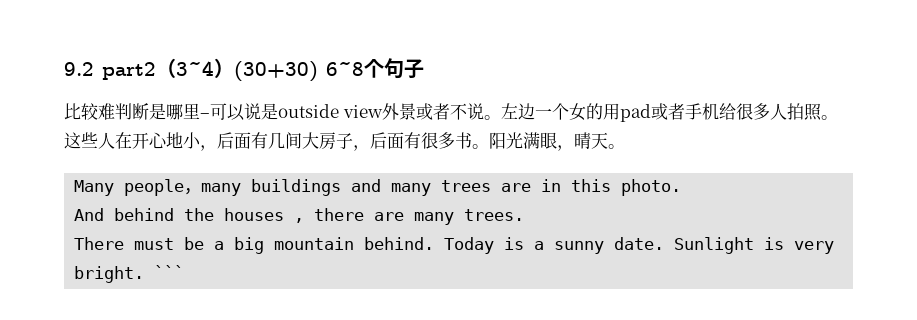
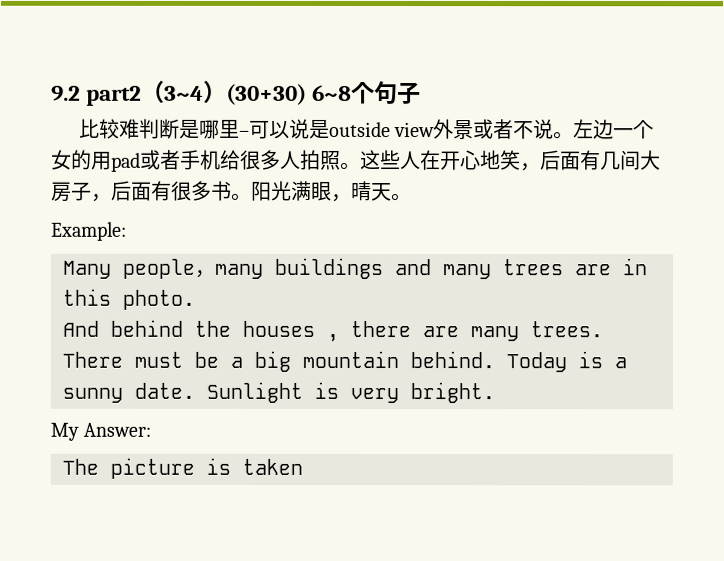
[183,132,201,149] 小 -> [500,150,521,171] 笑
(625, 146) none -> [51,221,127,241] // Example:
[154,265,185,279] ``` -> [50,422,152,441] [62,457,303,479] // My Answer: // The picture is taken

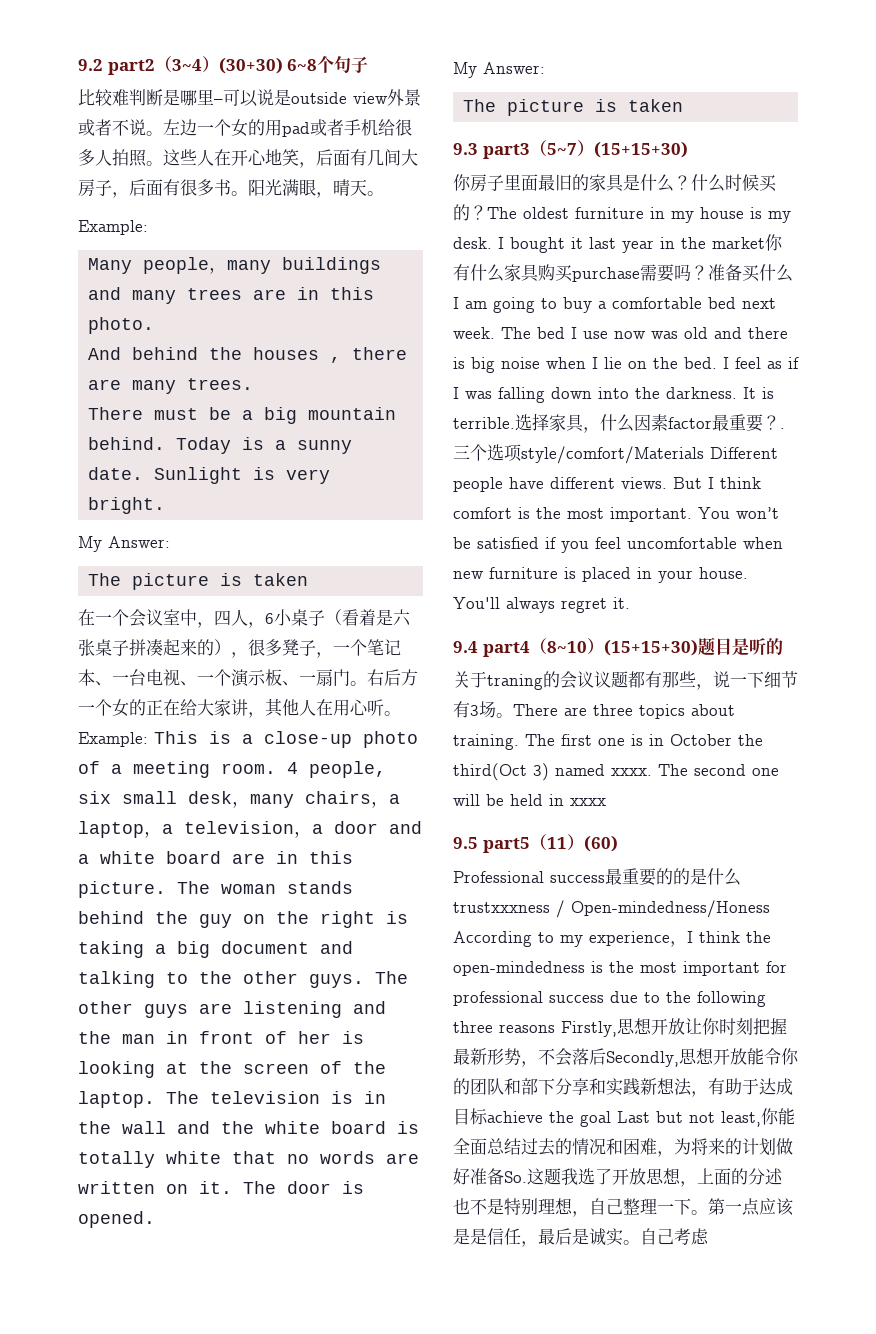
(303, 466) none -> [78,609,411,628] [78,639,401,658] [78,669,418,687] [78,698,401,718] [78,731,418,748] [78,761,386,778] [78,791,400,808] [78,821,422,838] [78,851,353,864] [78,881,353,898] [78,911,408,928] [78,941,353,958] [78,971,408,988] [78,1001,386,1018] [78,1031,364,1044] [78,1061,386,1078] [78,1091,386,1108] [78,1121,419,1134] [78,1151,419,1168] [78,1181,364,1194] [78,1211,155,1228] [453,62,545,78] [463,99,684,116] [453,140,688,159] [453,174,777,192] [453,204,791,223] [453,234,783,253] [453,264,793,282] [453,297,776,313] [453,327,788,339] [453,357,799,373] [453,387,774,403] [453,413,785,433] [453,444,778,464] [453,477,761,492] [453,507,779,522] [453,537,783,553] [453,567,748,583] [453,597,630,613] [453,637,783,657] [453,671,798,690] [453,701,735,719] [453,734,763,750] [453,763,779,781] [453,794,606,806] [453,834,618,853] [453,868,741,886] [453,900,770,918] [453,931,771,947] [453,961,787,976] [453,991,766,1007] [453,1018,787,1037] [453,1048,799,1067] [453,1078,793,1097] [453,1108,795,1127] [453,1138,793,1157] [453,1168,783,1187] [453,1198,794,1217] [453,1228,709,1247] // 在一个会议室中，四人，6小桌子（看着是六张桌子拼凑起来的），很多凳子，一个笔记本、一台电视、一个演示板、一扇门。右后方一个女的正在给大家讲，其他人在用心听。Example: This is a close-up photo of a meeting room. 4 people, six small desk，many chairs，a laptop，a television，a door and a white board are in this picture. The woman stands behind the guy on the right is taking a big document and talking to the other guys. The other guys are listening and the man in front of her is looking at the screen of the laptop. The television is in the wall and the white board is totally white that no words are written on it. The door is opened. // My Answer: // The picture is taken // 9.3 part3（5~7）(15+15+30) // 你房子里面最旧的家具是什么？什么时候买的？The oldest furniture in my house is my desk. I bought it last year in the market你有什么家具购买purchase需要吗？准备买什么I am going to buy a comfortable bed next week. The bed I use now was old and there is big noise when I lie on the bed. I feel as if I was falling down into the darkness. It is terrible.选择家具，什么因素factor最重要？.三个选项style/comfort/Materials Different people have different views. But I think comfort is the most important. You won’t be satisfied if you feel uncomfortable when new furniture is placed in your house. You'll always regret it. // 9.4 part4（8~10）(15+15+30)题目是听的 // 关于traning的会议议题都有那些，说一下细节有3场。There are three topics about training. The first one is in October the third(Oct 3) named xxxx. The second one will be held in xxxx // 9.5 part5（11）(60) // Professional success最重要的的是什么trustxxxness / Open-mindedness/Honess According to my experience，I think the open-mindedness is the most important for professional success due to the following three reasons Firstly,思想开放让你时刻把握最新形势，不会落后Secondly,思想开放能令你的团队和部下分享和实践新想法，有助于达成目标achieve the goal Last but not least,你能全面总结过去的情况和困难，为将来的计划做好准备So.这题我选了开放思想，上面的分述也不是特别理想，自己整理一下。第一点应该是是信任，最后是诚实。自己考虑

